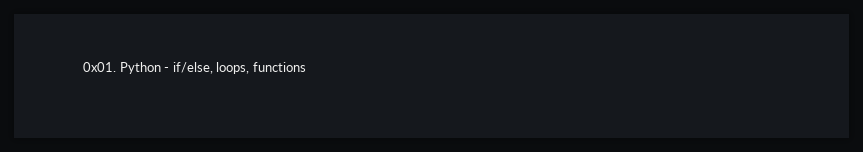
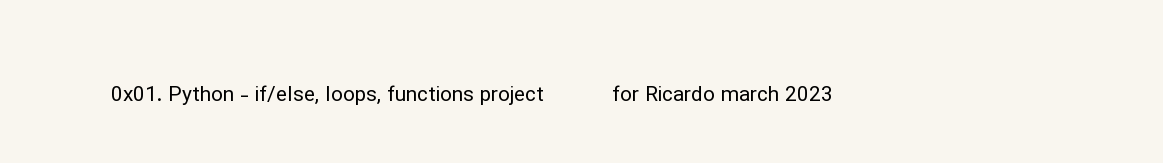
(306, 67) none -> [480,85,833,105] project for Ricardo march 2023

